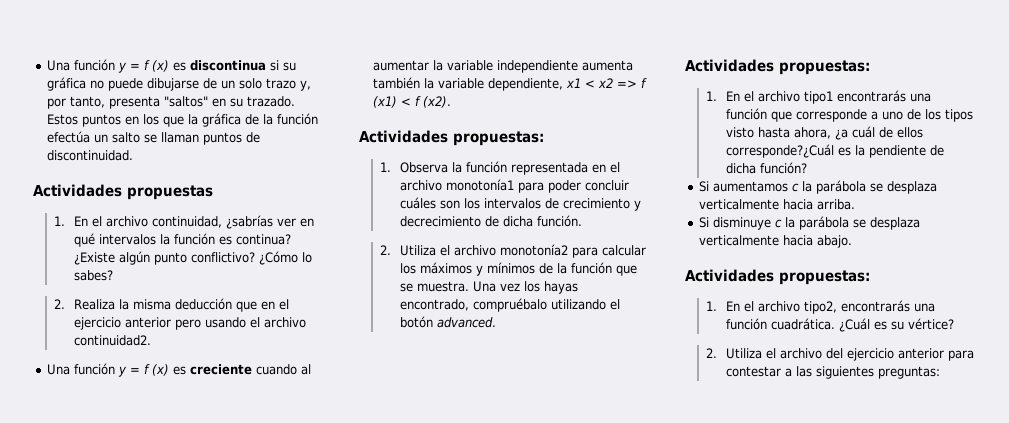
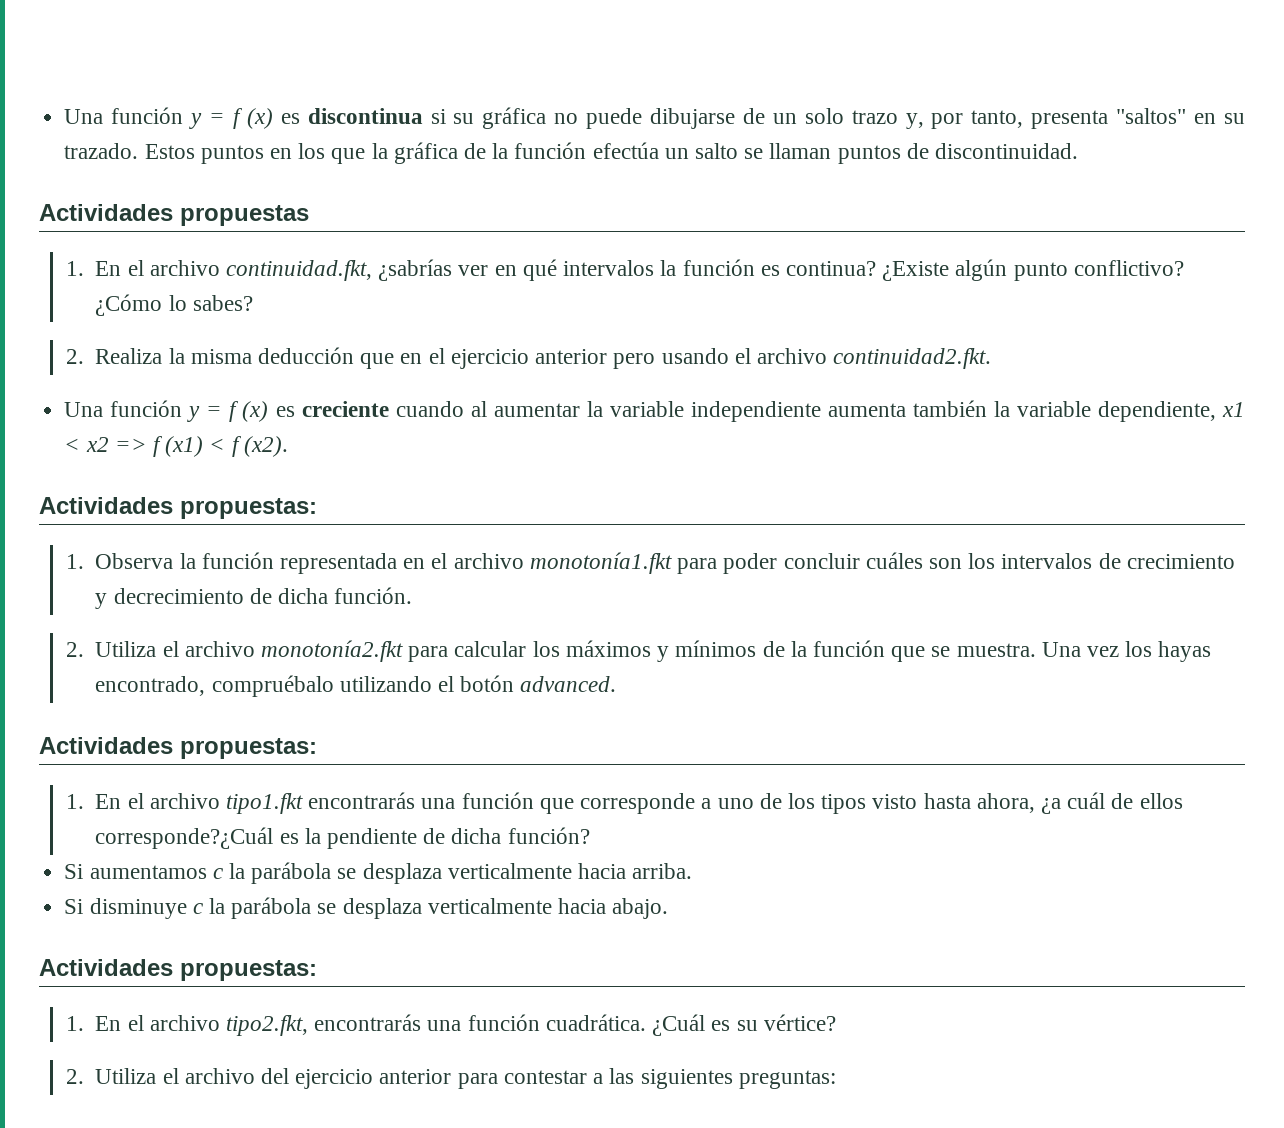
[152,216,223,228] continuidad, -> [226,260,373,281] continuidad.fkt,
[74,335,152,346] continuidad2. -> [833,348,992,369] continuidad2.fkt.
[446,179,515,191] monotonía1 -> [529,552,672,574] monotonía1.fkt
[500,244,569,256] monotonía2 -> [261,640,404,662] monotonía2.fkt
[804,91,834,104] tipo1 -> [226,793,304,814] tipo1.fkt
[804,301,838,314] tipo2, -> [226,1015,309,1036] tipo2.fkt,

